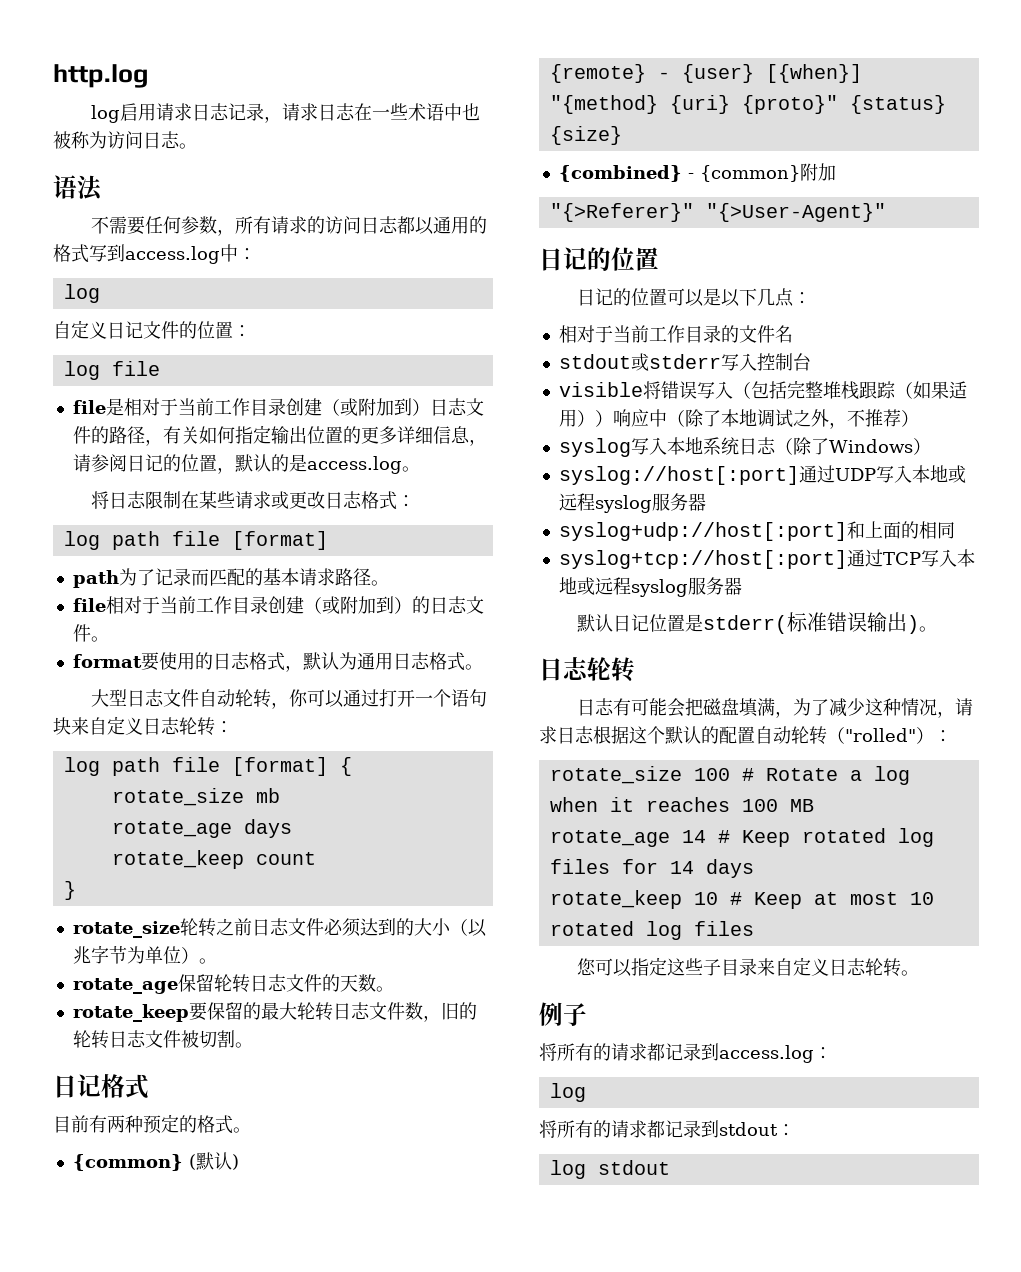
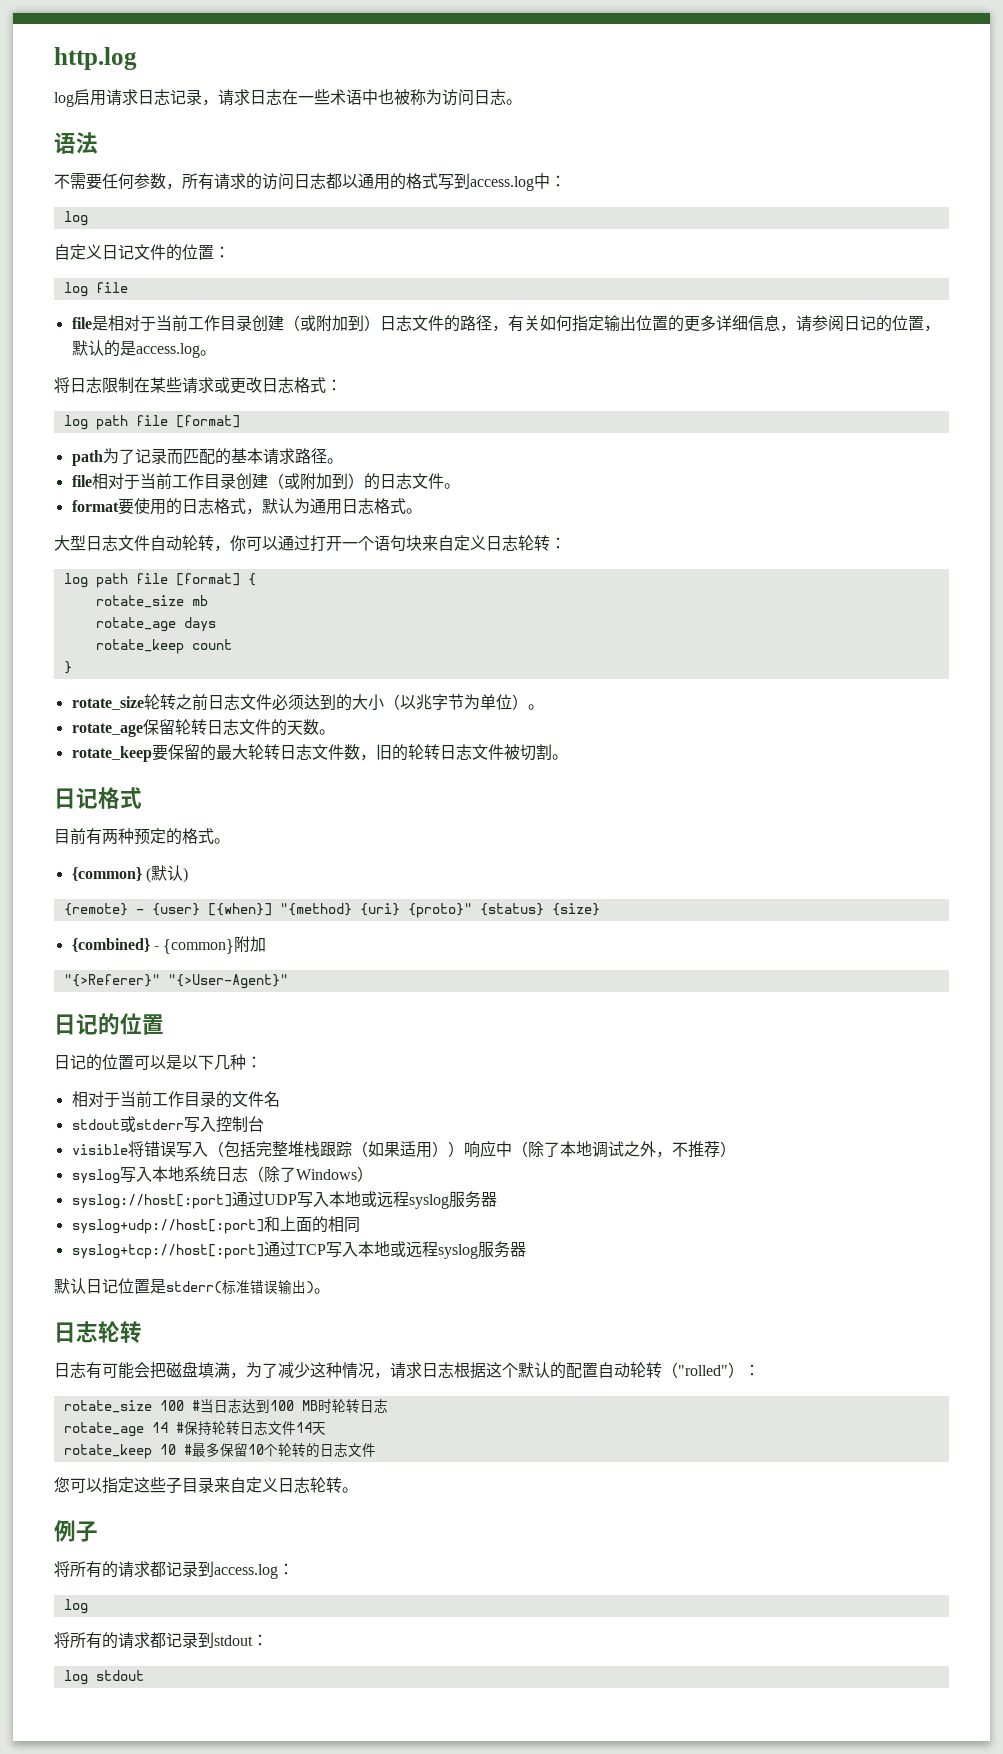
[774,288,794,307] 点 -> [230,1054,246,1070] 种
[765,766,910,785] [549,797,730,812] Rotate a log when it reaches -> [199,1399,270,1414] 当日志达到
(814, 805) none -> [317,1399,388,1413] 时轮转日志
[741,828,934,847] [549,859,754,878] [549,890,934,909] [549,921,754,940] Keep rotated log files for 14 days // rotate_keep 10 # Keep at most 10 rotated log files -> [183,1421,326,1435] [63,1443,376,1459] 保持轮转日志文件14天 // rotate_keep 10 #最多保留10个轮转的日志文件

